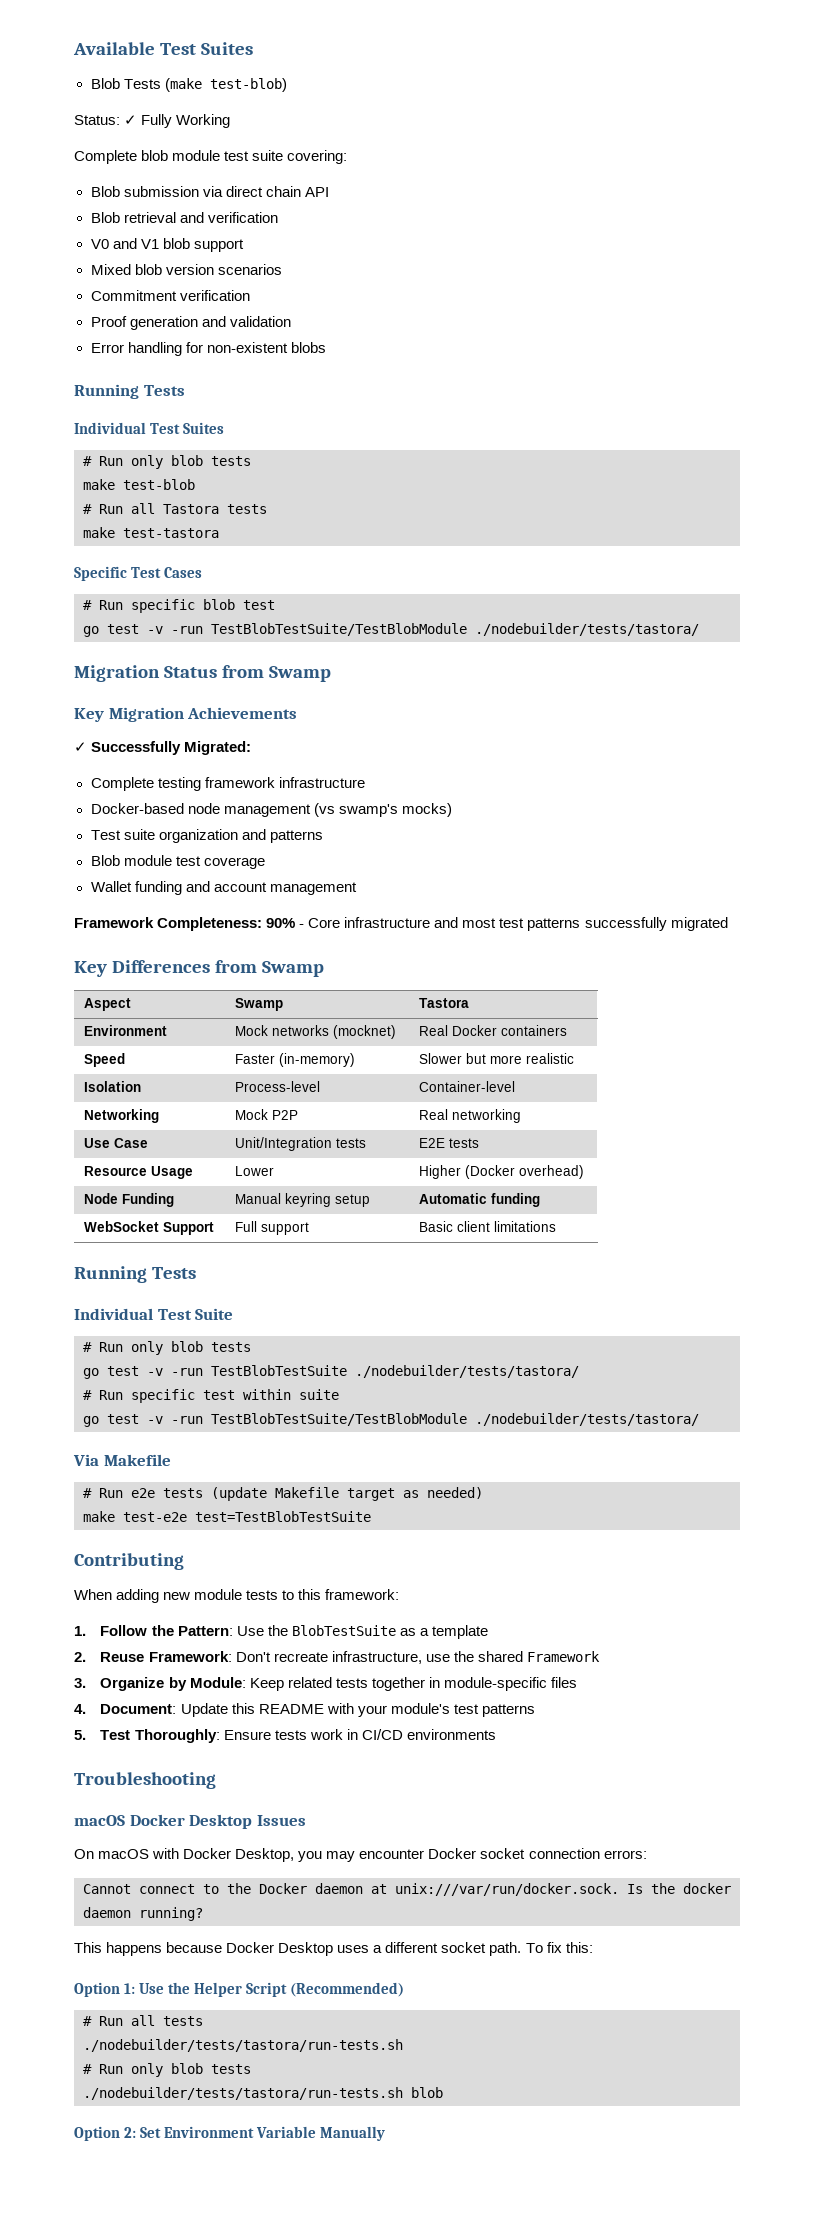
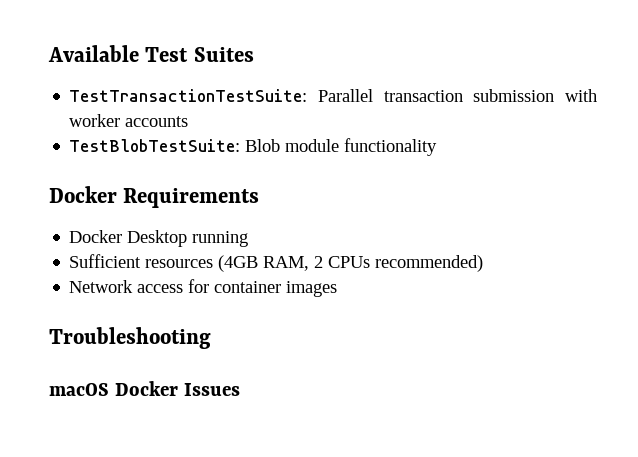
[90,78,287,92] [74,114,231,128] [74,150,348,164] [90,186,329,197] [90,212,278,223] [90,238,244,252] [90,264,282,275] [90,290,250,301] [90,316,291,330] [90,342,326,356] [74,384,185,399] [74,422,225,434] [83,455,251,469] [83,479,195,490] [83,503,267,514] [83,527,219,538] [74,566,203,581] [83,599,275,613] [83,623,699,637] [74,665,332,682] [74,707,298,722] [74,741,252,755] [90,777,365,791] [90,803,452,817] [90,829,323,843] [90,855,265,869] [90,881,357,895] [74,917,728,931] [74,960,325,977] [84,998,132,1011] [235,998,284,1011] [419,998,470,1008] [84,1025,168,1036] [235,1025,397,1039] [419,1025,568,1036] [84,1053,126,1067] [235,1053,356,1067] [419,1053,575,1064] [84,1081,142,1092] [235,1081,321,1092] [419,1081,516,1092] [84,1109,160,1123] [235,1109,299,1120] [419,1109,522,1123] [84,1138,149,1148] [235,1137,367,1151] [419,1138,480,1148] [84,1166,194,1179] [235,1166,275,1176] [419,1165,585,1179] [84,1193,175,1207] [235,1193,371,1207] [419,1193,541,1207] [84,1221,215,1235] [235,1221,310,1235] [419,1221,557,1232] [74,1266,197,1283] [74,1308,234,1320] [83,1341,251,1355] [83,1365,579,1379] [83,1389,339,1403] [83,1413,699,1427] [73,1454,171,1466] [83,1487,483,1501] [83,1511,371,1522] [74,1553,184,1570] [74,1589,400,1603] [74,1625,488,1639] [74,1651,600,1664] [74,1677,577,1691] [74,1703,535,1717] [74,1729,496,1743] Blob Tests (make test-blob) // Status: ✓ Fully Working // Complete blob module test suite covering: // Blob submission via direct chain API // Blob retrieval and verification // V0 and V1 blob support // Mixed blob version scenarios // Commitment verification // Proof generation and validation // Error handling for non-existent blobs // Running Tests // Individual Test Suites // # Run only blob tests // make test-blob // # Run all Tastora tests // make test-tastora // Specific Test Cases // # Run specific blob test // go test -v -run TestBlobTestSuite/TestBlobModule ./nodebuilder/tests/tastora/ // Migration Status from Swamp // Key Migration Achievements // ✓ Successfully Migrated: // Complete testing framework infrastructure // Docker-based node management (vs swamp's mocks) // Test suite organization and patterns // Blob module test coverage // Wallet funding and account management // Framework Completeness: 90% - Core infrastructure and most test patterns successfully migrated // Key Differences from Swamp // Aspect | Swamp | Tastora // Environment | Mock networks (mocknet) | Real Docker containers // Speed | Faster (in-memory) | Slower but more realistic // Isolation | Process-level | Container-level // Networking | Mock P2P | Real networking // Use Case | Unit/Integration tests | E2E tests // Resource Usage | Lower | Higher (Docker overhead) // Node Funding | Manual keyring setup | Automatic funding // WebSocket Support | Full support | Basic client limitations // Running Tests // Individual Test Suite // # Run only blob tests // go test -v -run TestBlobTestSuite ./nodebuilder/tests/tastora/ // # Run specific test within suite // go test -v -run TestBlobTestSuite/TestBlobModule ./nodebuilder/tests/tastora/ // Via Makefile // # Run e2e tests (update Makefile target as needed) // make test-e2e test=TestBlobTestSuite // Contributing // When adding new module tests to this framework: // 1. Follow the Pattern: Use the BlobTestSuite as a template // 2. Reuse Framework: Don't recreate infrastructure, use the shared Framework // 3. Organize by Module: Keep related tests together in module-specific files // 4. Document: Update this README with your module's test patterns // 5. Test Thoroughly: Ensure tests work in CI/CD environments -> [69,89,598,102] [69,114,189,127] [69,138,438,156] [49,186,260,208] [69,230,249,247] [69,254,484,272] [69,279,338,297] TestTransactionTestSuite: Parallel transaction submission with worker accounts // TestBlobTestSuite: Blob module functionality // Docker Requirements // Docker Desktop running // Sufficient resources (4GB RAM, 2 CPUs recommended) // Network access for container images
[189,1814,253,1829] Desktop -> (178, 388) none
[74,1848,647,1862] [83,1883,731,1896] [83,1907,203,1921] [74,1942,593,1956] [74,1982,405,1997] [83,2015,203,2026] [83,2039,403,2052] [83,2063,251,2077] [83,2087,443,2100] [74,2126,386,2141] // On macOS with Docker Desktop, you may encounter Docker socket connection errors: // Cannot connect to the Docker daemon at unix:///var/run/docker.sock. Is the docker daemon running? // This happens because Docker Desktop uses a different socket path. To fix this: // Option 1: Use the Helper Script (Recommended) // # Run all tests // ./nodebuilder/tests/tastora/run-tests.sh // # Run only blob tests // ./nodebuilder/tests/tastora/run-tests.sh blob // Option 2: Set Environment Variable Manually -> (240, 389) none

